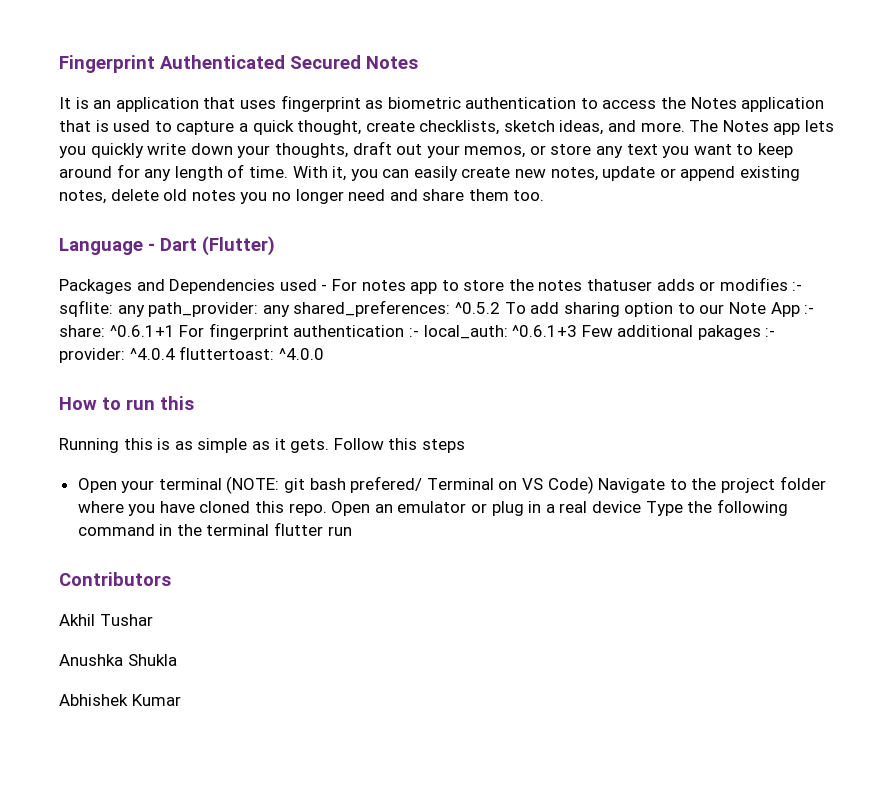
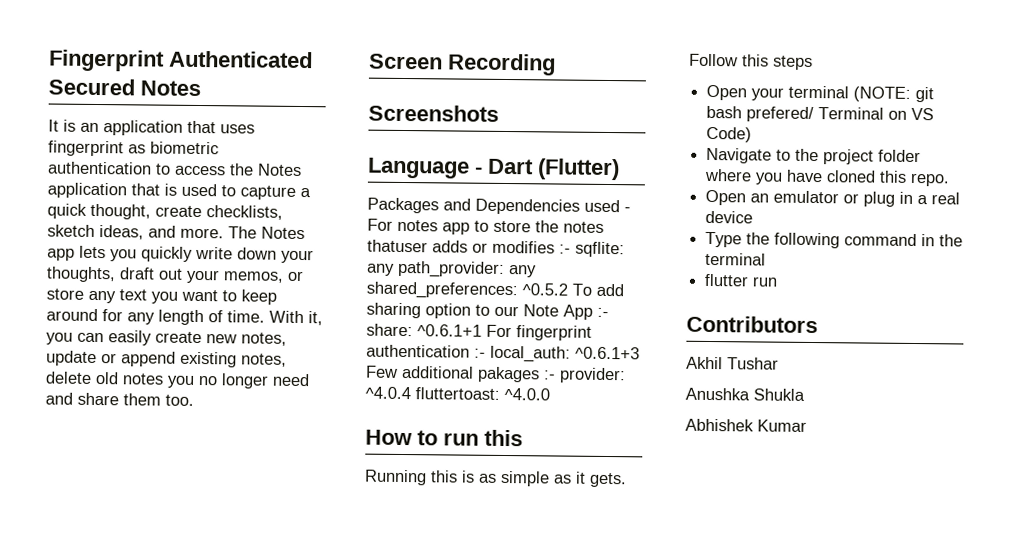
(545, 195) none -> [369,53,556,76] [368,104,499,122] // Screen Recording // Screenshots
(594, 485) none -> (753, 134) //
(327, 509) none -> (951, 179) //
(641, 507) none -> (754, 217) //
(270, 530) none -> (767, 259) //

